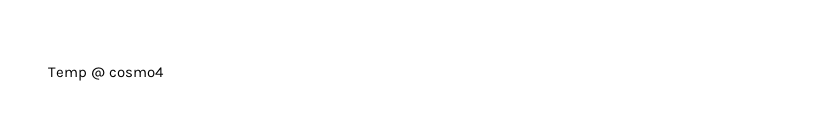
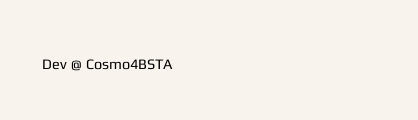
[48,67,165,81] Temp @ cosmo4 -> [42,59,173,71] Dev @ Cosmo4BSTA

